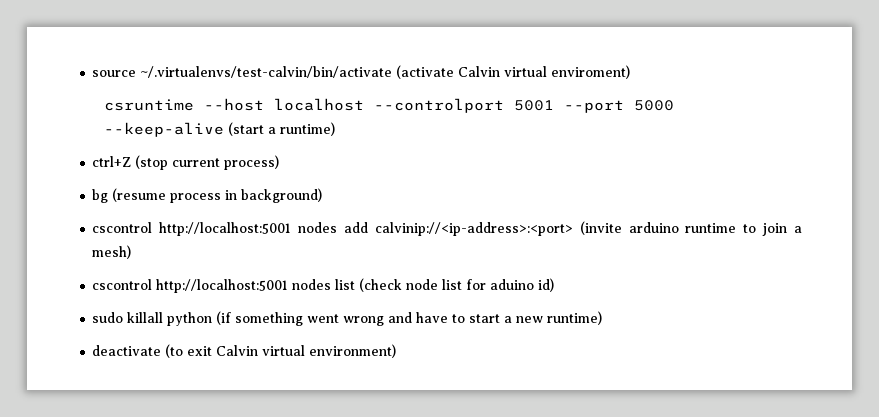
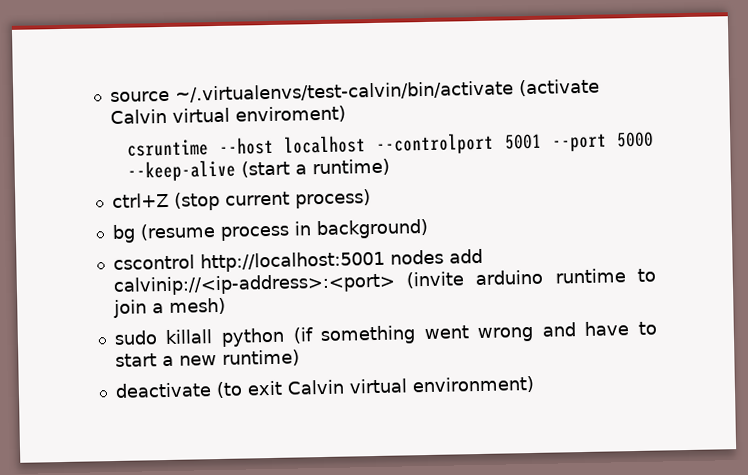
[92,278,555,293] // cscontrol http://localhost:5001 nodes list (check node list for aduino id) -> (226, 306) none

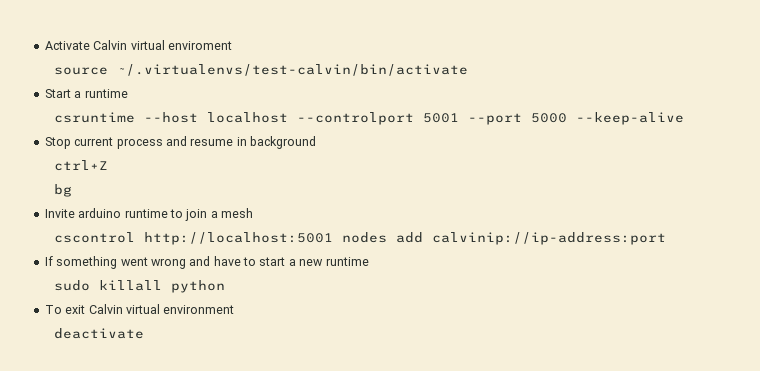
[109,78,600,103] [109,105,346,125] source ~/.virtualenvs/test-calvin/bin/activate (activate Calvin virtual enviroment) -> [44,40,232,50] [54,64,469,76] [44,89,128,98] Activate Calvin virtual enviroment // source ~/.virtualenvs/test-calvin/bin/activate // Start a runtime
[240,158,390,178] [111,189,371,211] [111,218,428,244] [112,248,483,273] [112,268,656,297] [112,297,226,319] [113,327,314,347] (start a runtime) // ctrl+Z (stop current process) // bg (resume process in background) // cscontrol http://localhost:5001 nodes add calvinip://<ip-address>:<port> (invite arduino runtime to join a mesh) // sudo killall python (if -> [44,136,316,149] [54,160,109,171] [54,184,73,197] [44,208,253,221] [54,232,667,245] [44,256,53,266] // Stop current process and resume in background // ctrl+Z // bg // Invite arduino runtime to join a mesh // cscontrol http://localhost:5001 nodes add calvinip://ip-address:port // If
[221,349,300,367] [114,381,243,399] runtime) // deactivate (to -> [325,257,369,266] [54,280,226,293] [44,305,62,314] runtime // sudo killall python // To
[411,375,534,395] environment) -> [163,305,235,314] [54,328,145,339] environment // deactivate

